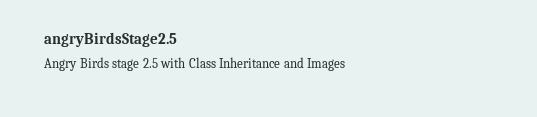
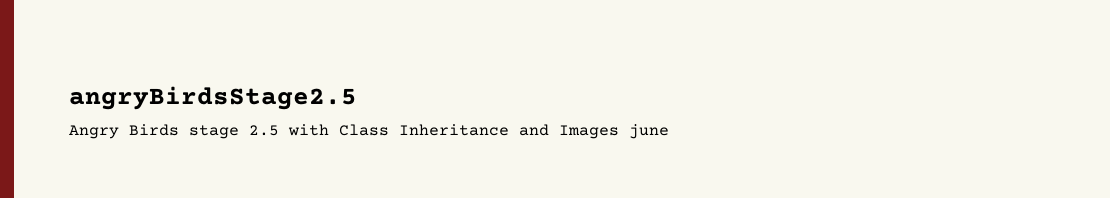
(346, 64) none -> [629,124,669,139] june

